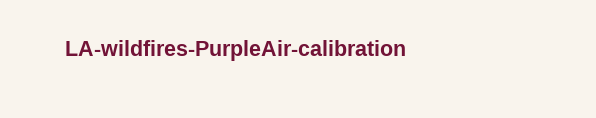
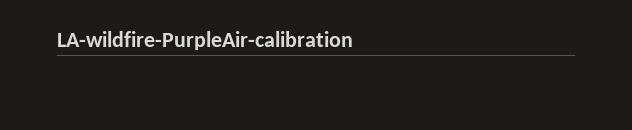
[65,40,406,61] LA-wildfires-PurpleAir-calibration -> [57,31,353,50] LA-wildfire-PurpleAir-calibration

